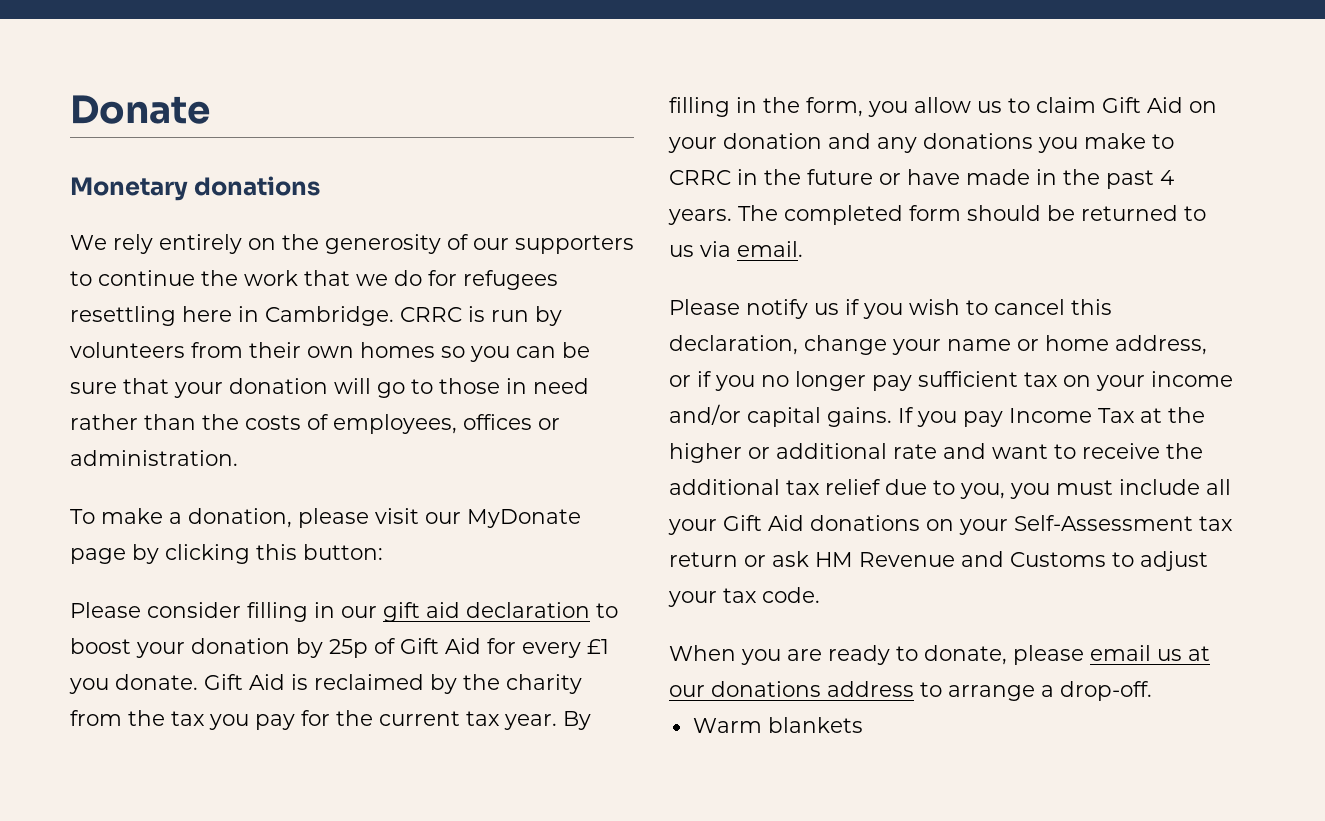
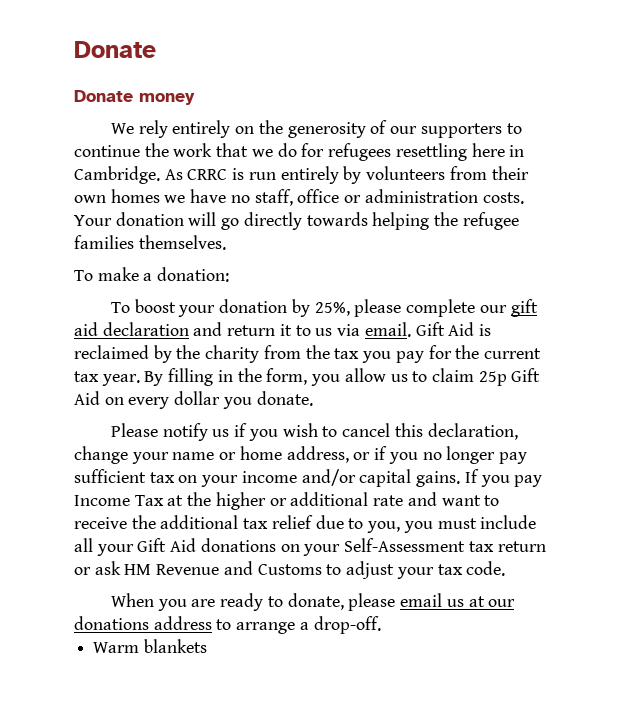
[70,176,321,201] Monetary donations -> [74,90,195,105] Donate money
(394, 316) none -> [164,169,183,180] As
(529, 316) none -> [280,166,339,184] entirely
[441,342,590,362] [70,378,589,398] [70,414,560,434] [70,450,238,466] [70,508,581,528] [70,544,383,564] [70,602,618,622] [70,638,609,658] [69,674,198,694] so you can be sure that your donation will go to those in need rather than the costs of employees, offices or administration. // To make a donation, please visit our MyDonate page by clicking this button: // Please consider filling in our gift aid declaration to boost your donation by 25p of Gift Aid for every £1 you donate. -> [164,189,524,206] [74,212,519,230] [74,235,226,250] [74,267,230,282] [110,299,538,317] [74,322,411,337] we have no staff, office or administration costs. Your donation will go directly towards helping the refugee families themselves. // To make a donation: // To boost your donation by 25%, please complete our gift aid declaration and return it to us via email.
(1096, 105) none -> [478,371,507,386] 25p
[668,133,1174,153] [669,169,1174,189] [668,205,1206,225] [669,241,803,257] your donation and any donations you make to CRRC in the future or have made in the past 4 years. The completed form should be returned to us via email. -> [128,391,313,409] every dollar you donate.

